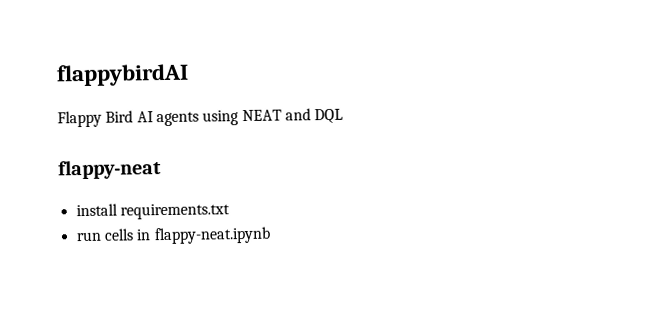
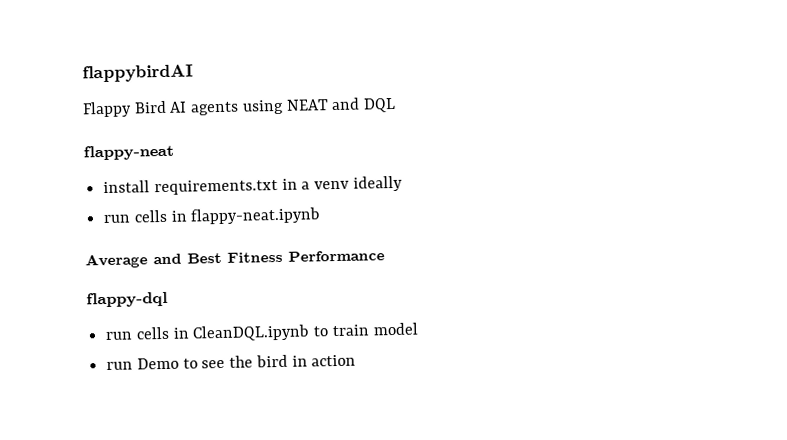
(230, 211) none -> [281,175,403,192] in a venv ideally
(271, 235) none -> [85,250,385,269] [86,291,168,308] [105,322,418,342] [106,354,357,370] // Average and Best Fitness Performance // flappy-dql // run cells in CleanDQL.ipynb to train model // run Demo to see the bird in action

